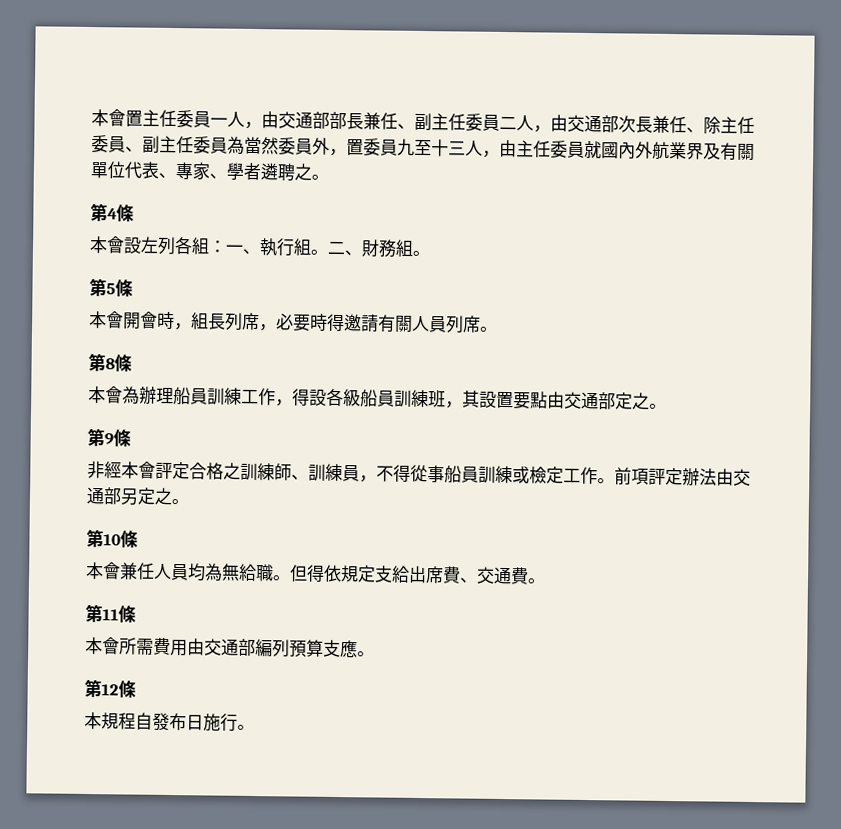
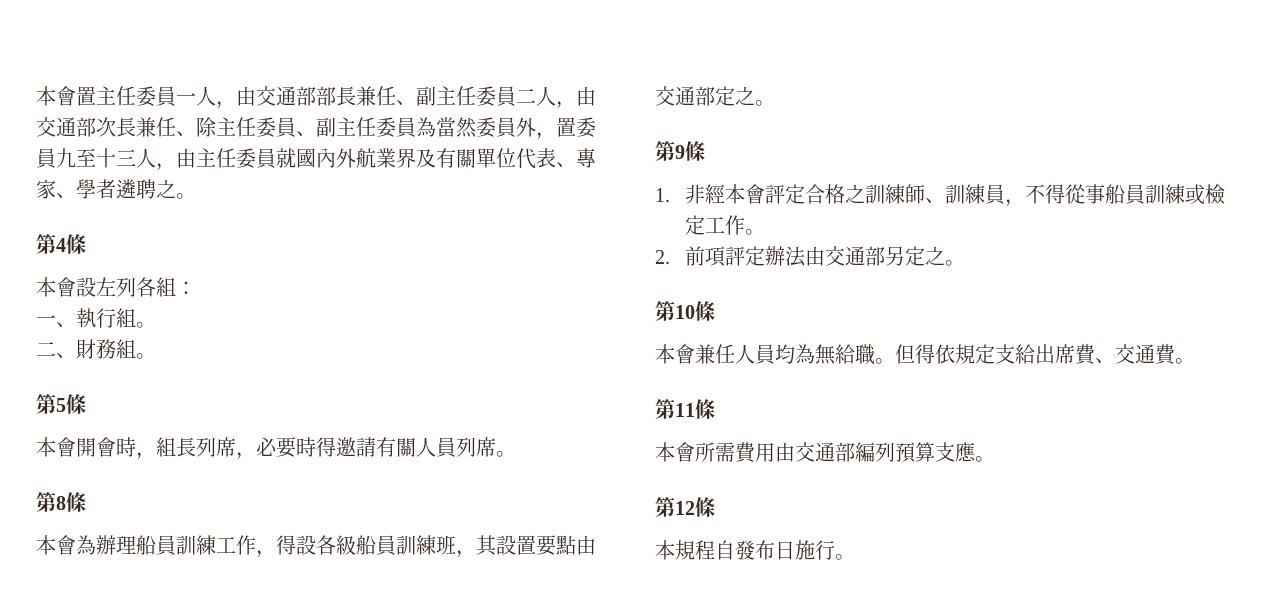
(227, 246) none -> (196, 288) //
(328, 252) none -> (156, 325) //
(131, 438) none -> [655,188,670,202] 1.
(615, 481) none -> [655,250,670,264] // 2.

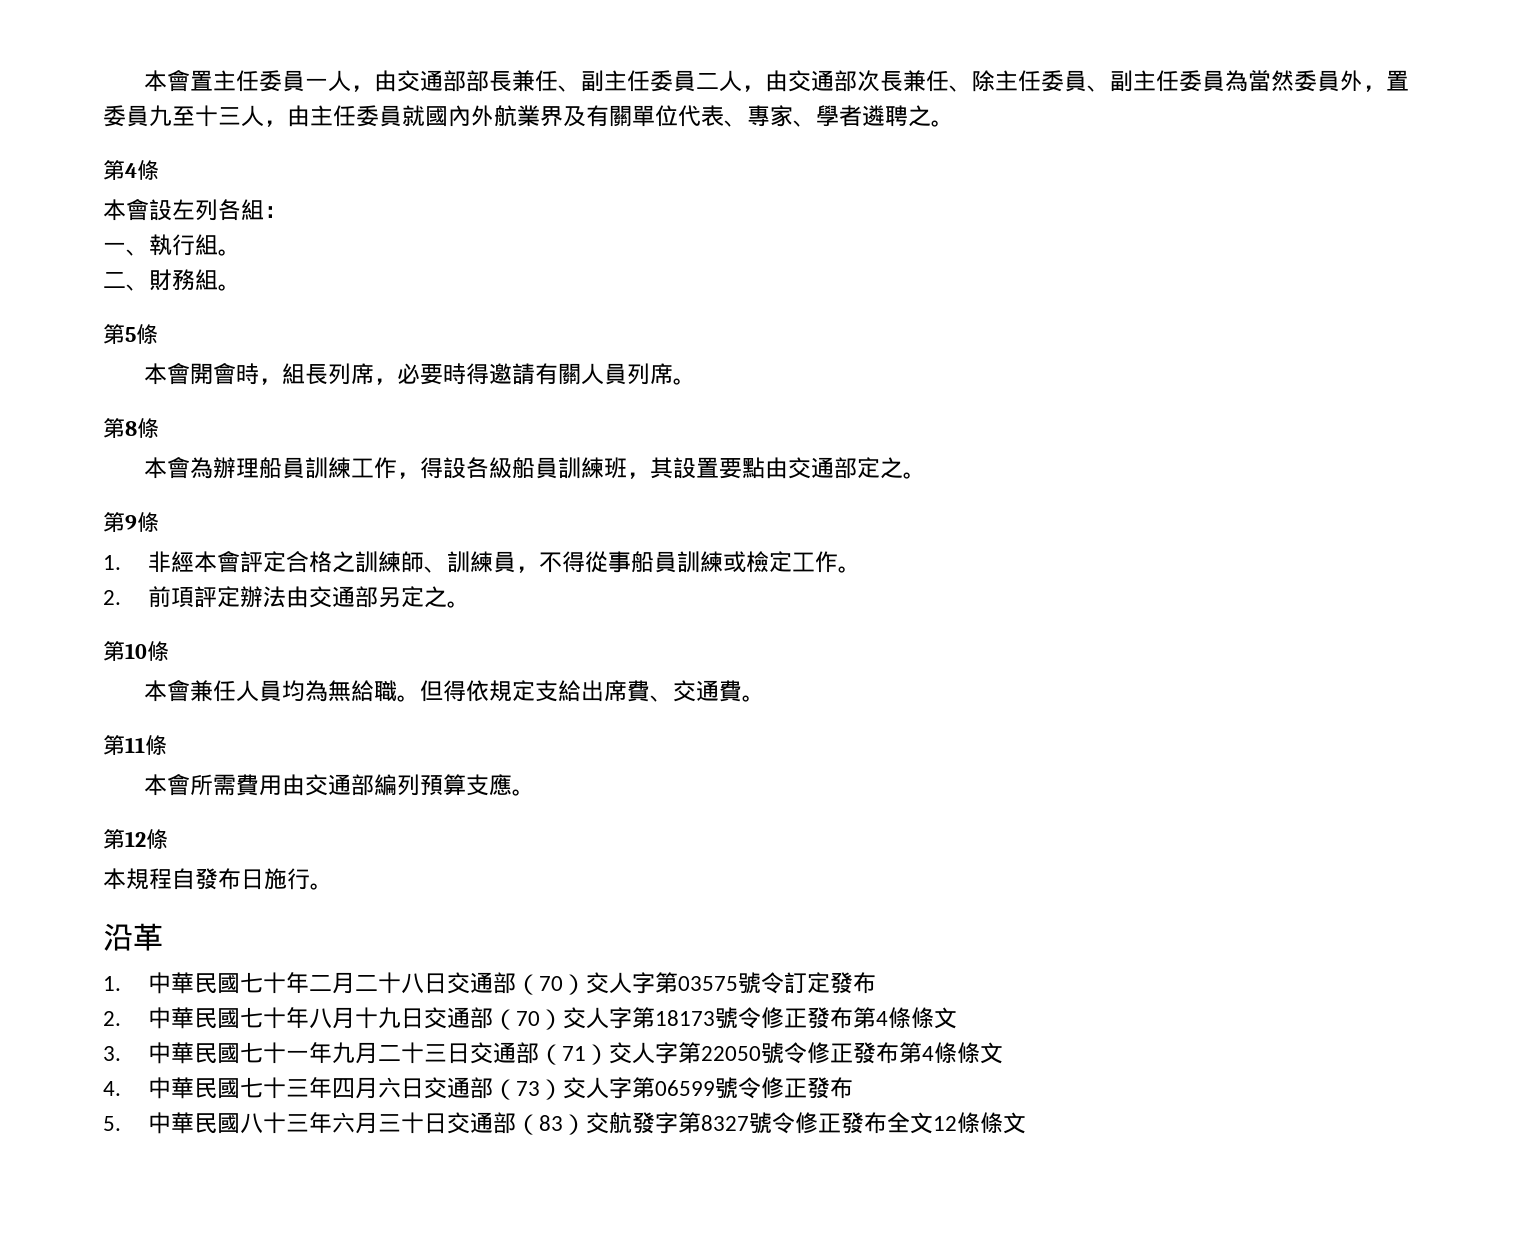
(855, 557) none -> [103,923,163,951] [103,972,876,995] [103,1007,957,1030] [103,1042,1003,1065] [103,1077,853,1100] [103,1112,1026,1135] // 沿革 // 1.中華民國七十年二月二十八日交通部（70）交人字第03575號令訂定發布 // 2.中華民國七十年八月十九日交通部（70）交人字第18173號令修正發布第4條條文 // 3.中華民國七十一年九月二十三日交通部（71）交人字第22050號令修正發布第4條條文 // 4.中華民國七十三年四月六日交通部（73）交人字第06599號令修正發布 // 5.中華民國八十三年六月三十日交通部（83）交航發字第8327號令修正發布全文12條條文

